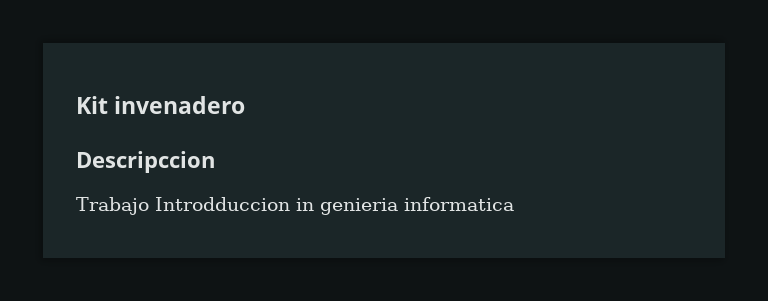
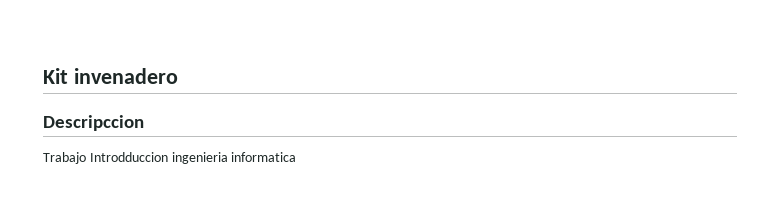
[296,198,398,215] in genieria -> [171,152,228,164] ingenieria

